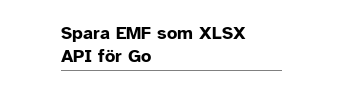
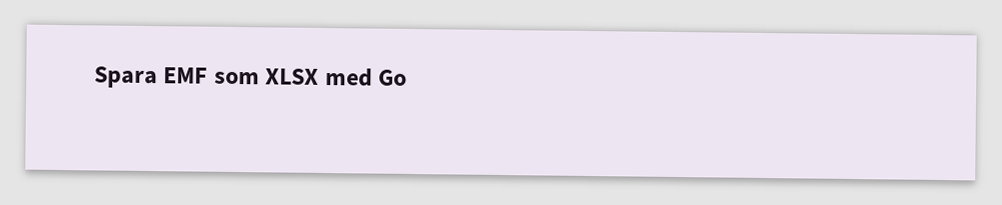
[61,49,122,62] API för -> [324,67,373,87] med

